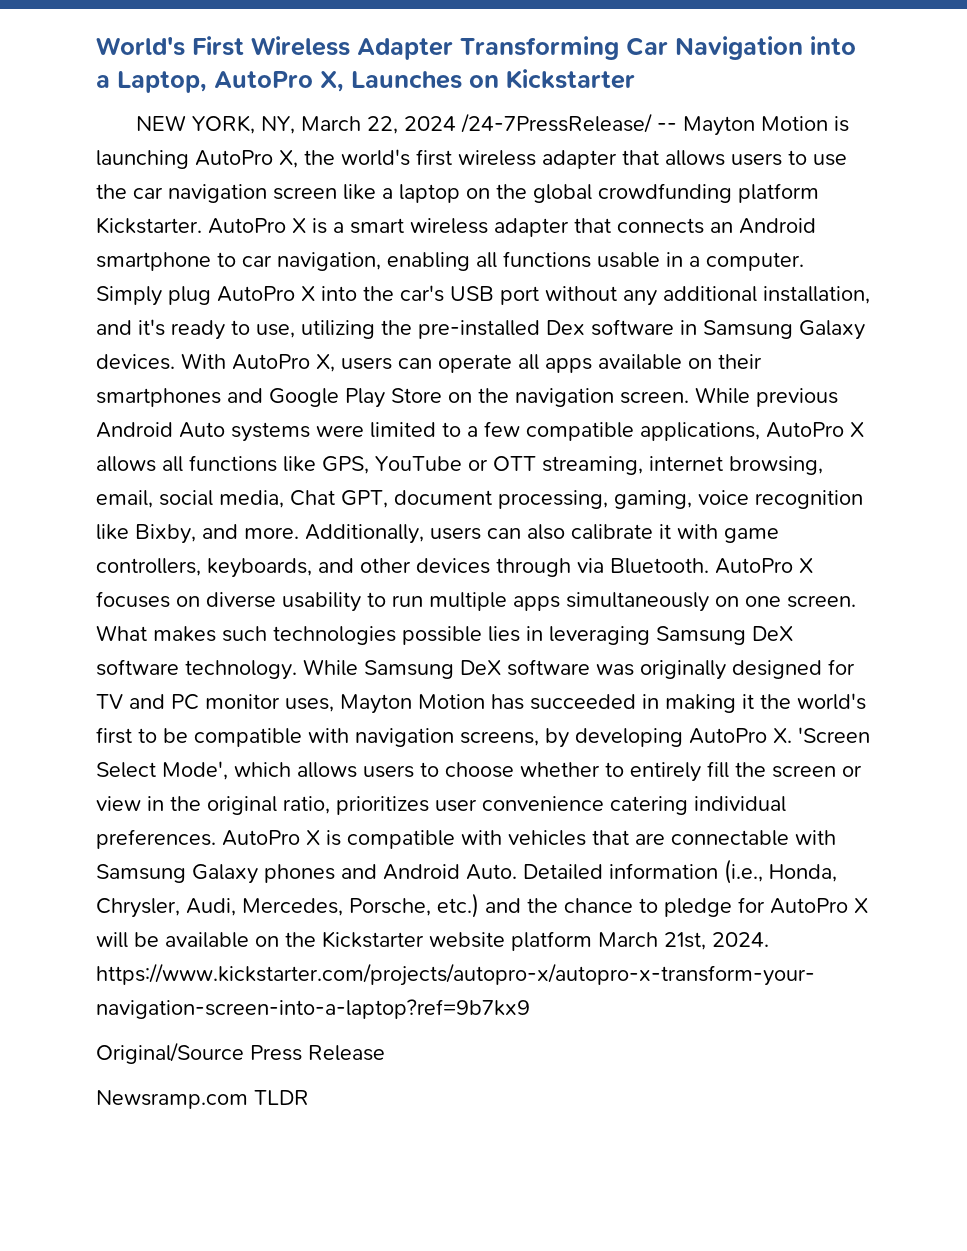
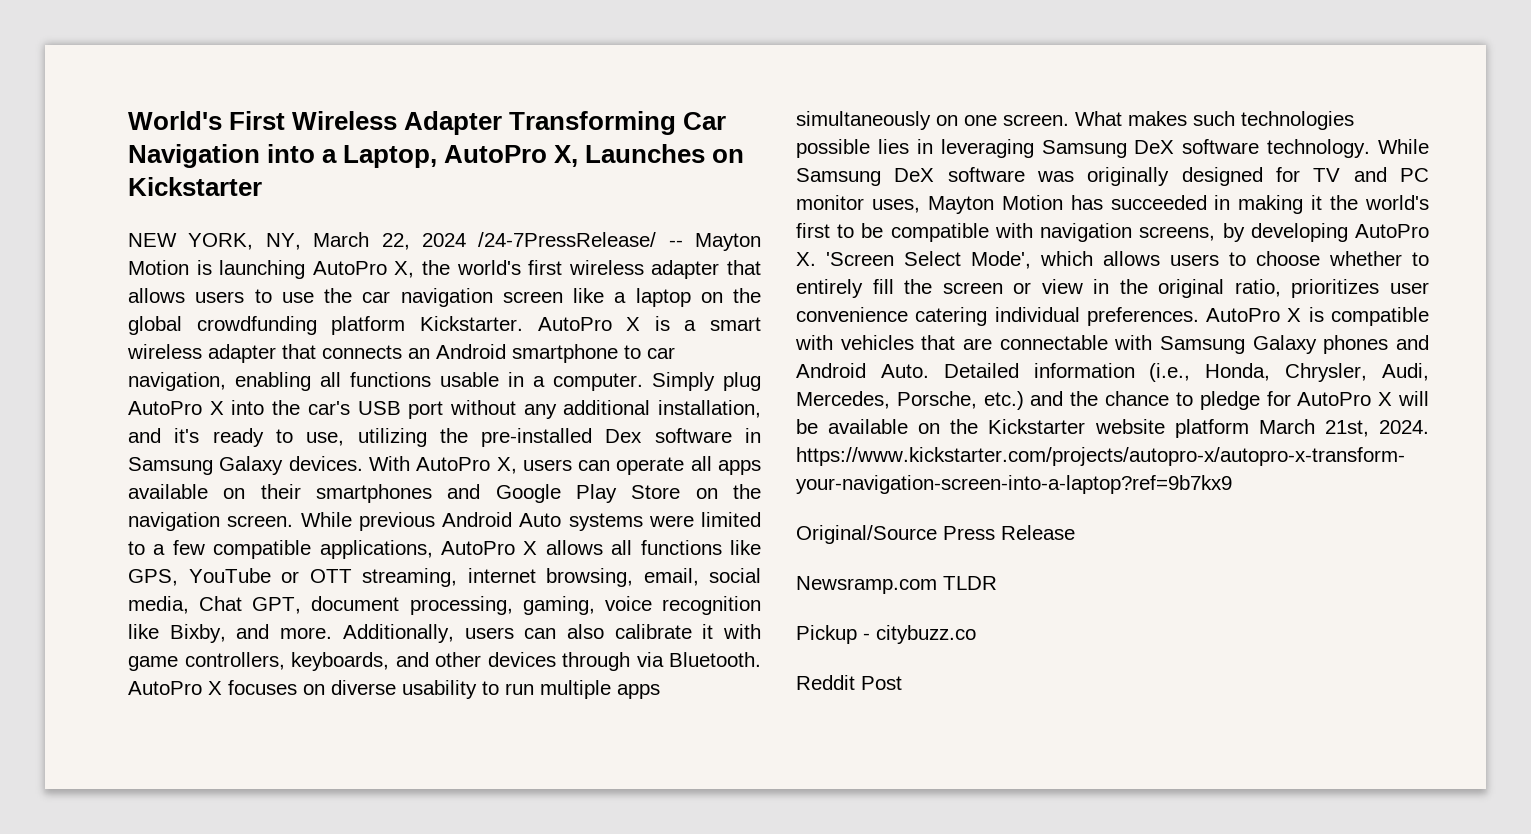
(309, 1097) none -> [796,625,976,644] [796,675,902,690] // Pickup - citybuzz.co // Reddit Post

